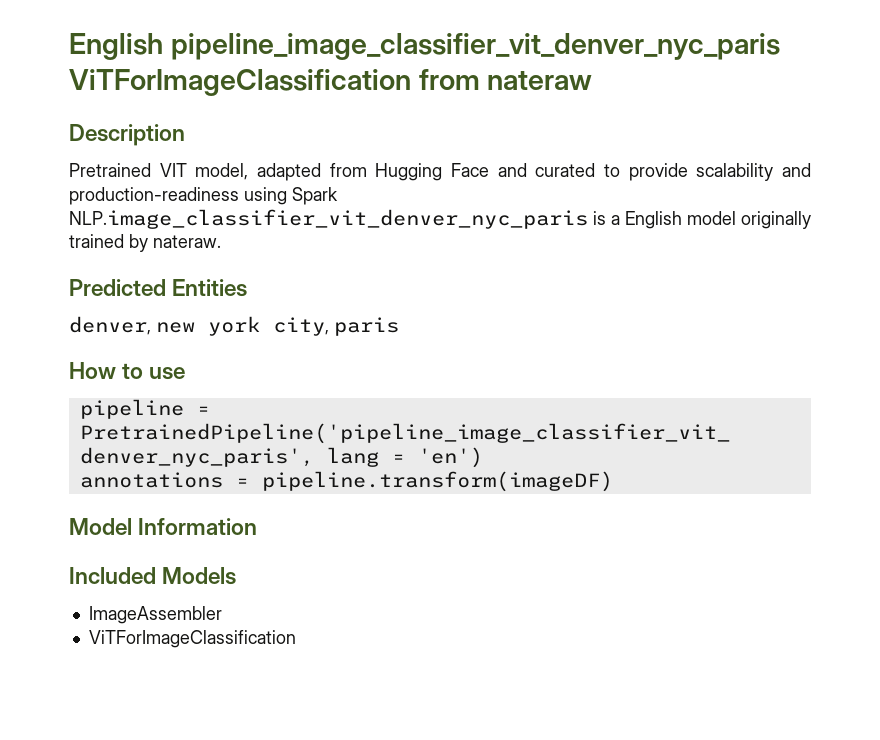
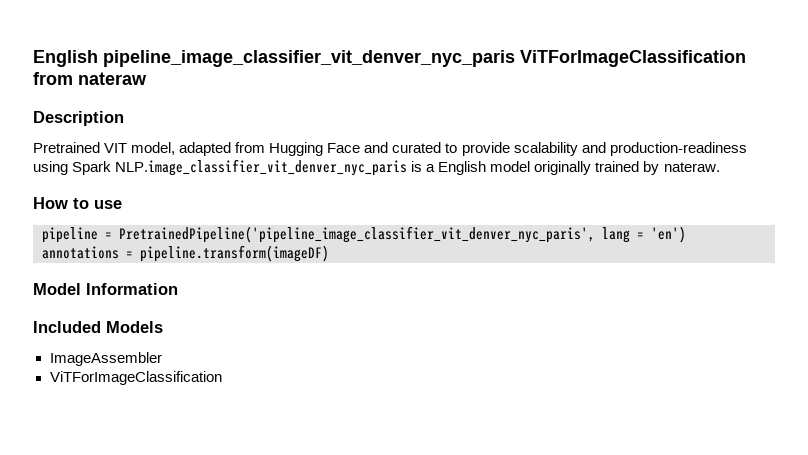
[69,279,248,297] [69,316,399,336] // Predicted Entities // denver, new york city, paris -> (720, 167) none

